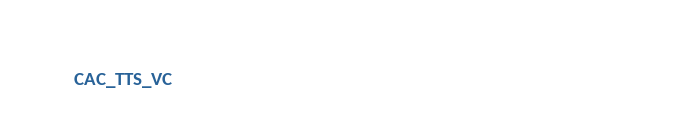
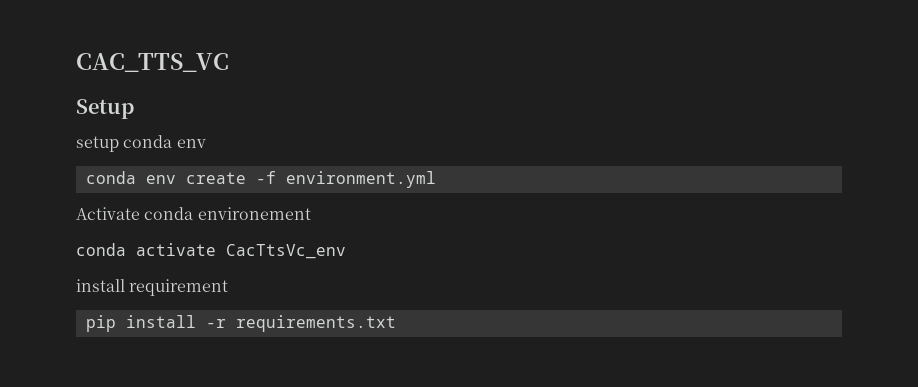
(172, 80) none -> [76,99,134,119] [76,135,206,152] [85,171,436,188] [76,207,311,220] [76,243,346,259] [76,279,229,296] [85,315,396,332] // Setup // setup conda env // conda env create -f environment.yml // Activate conda environement // conda activate CacTtsVc_env // install requirement // pip install -r requirements.txt

